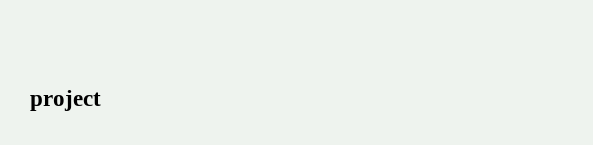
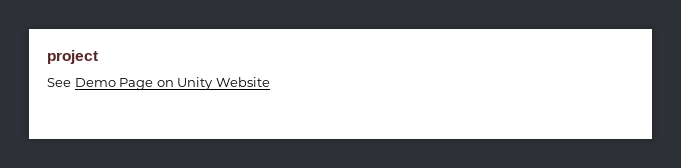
(101, 100) none -> [47,77,270,90] // See Demo Page on Unity Website

